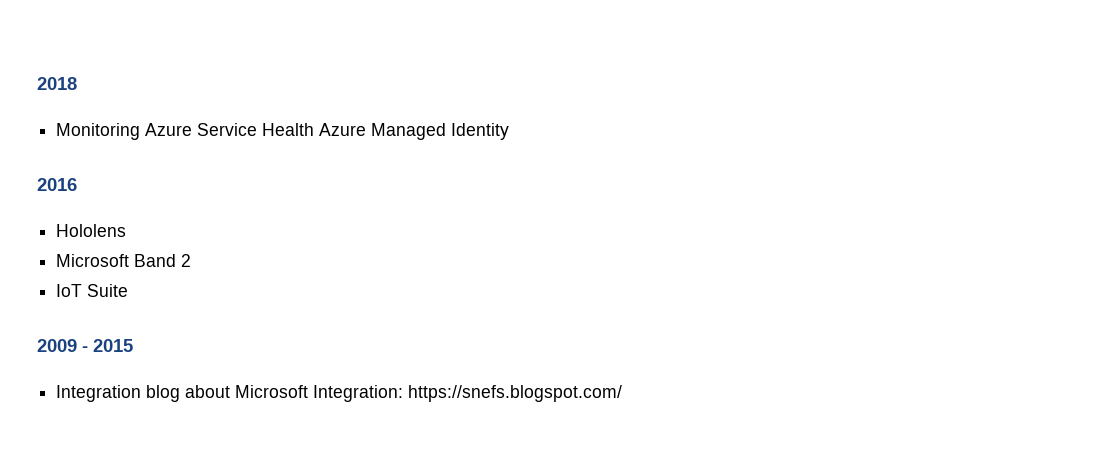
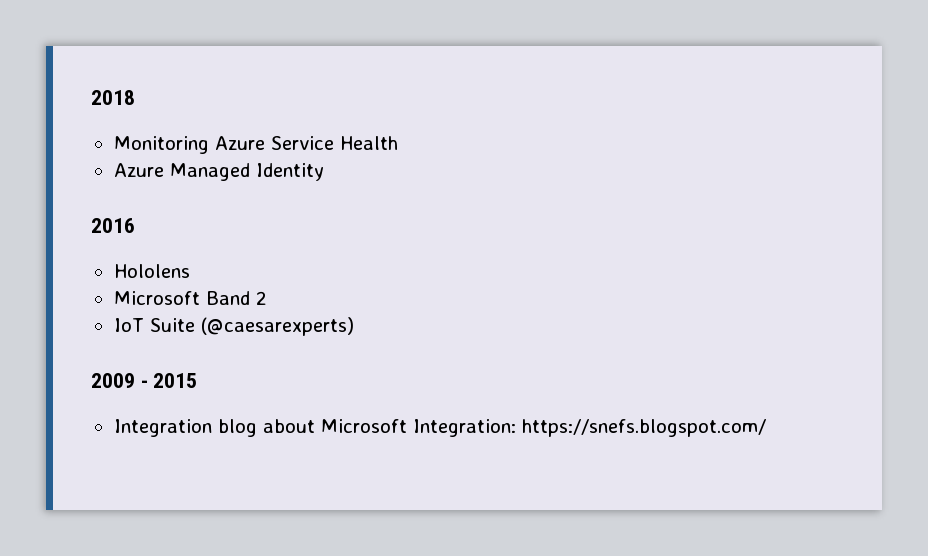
(315, 129) none -> (398, 143) //
(129, 290) none -> [200,317,354,336] (@caesarexperts)

